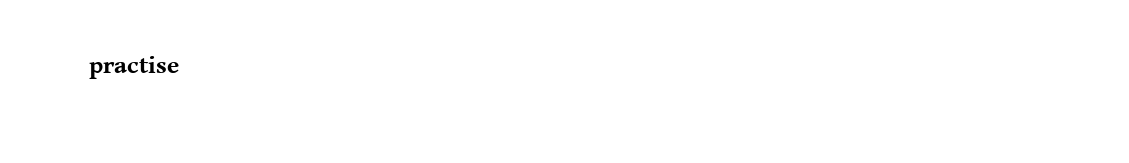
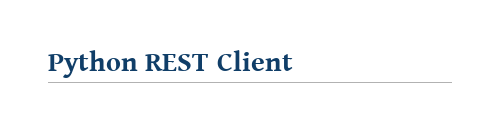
[89,56,179,79] practise -> [48,50,293,78] Python REST Client

